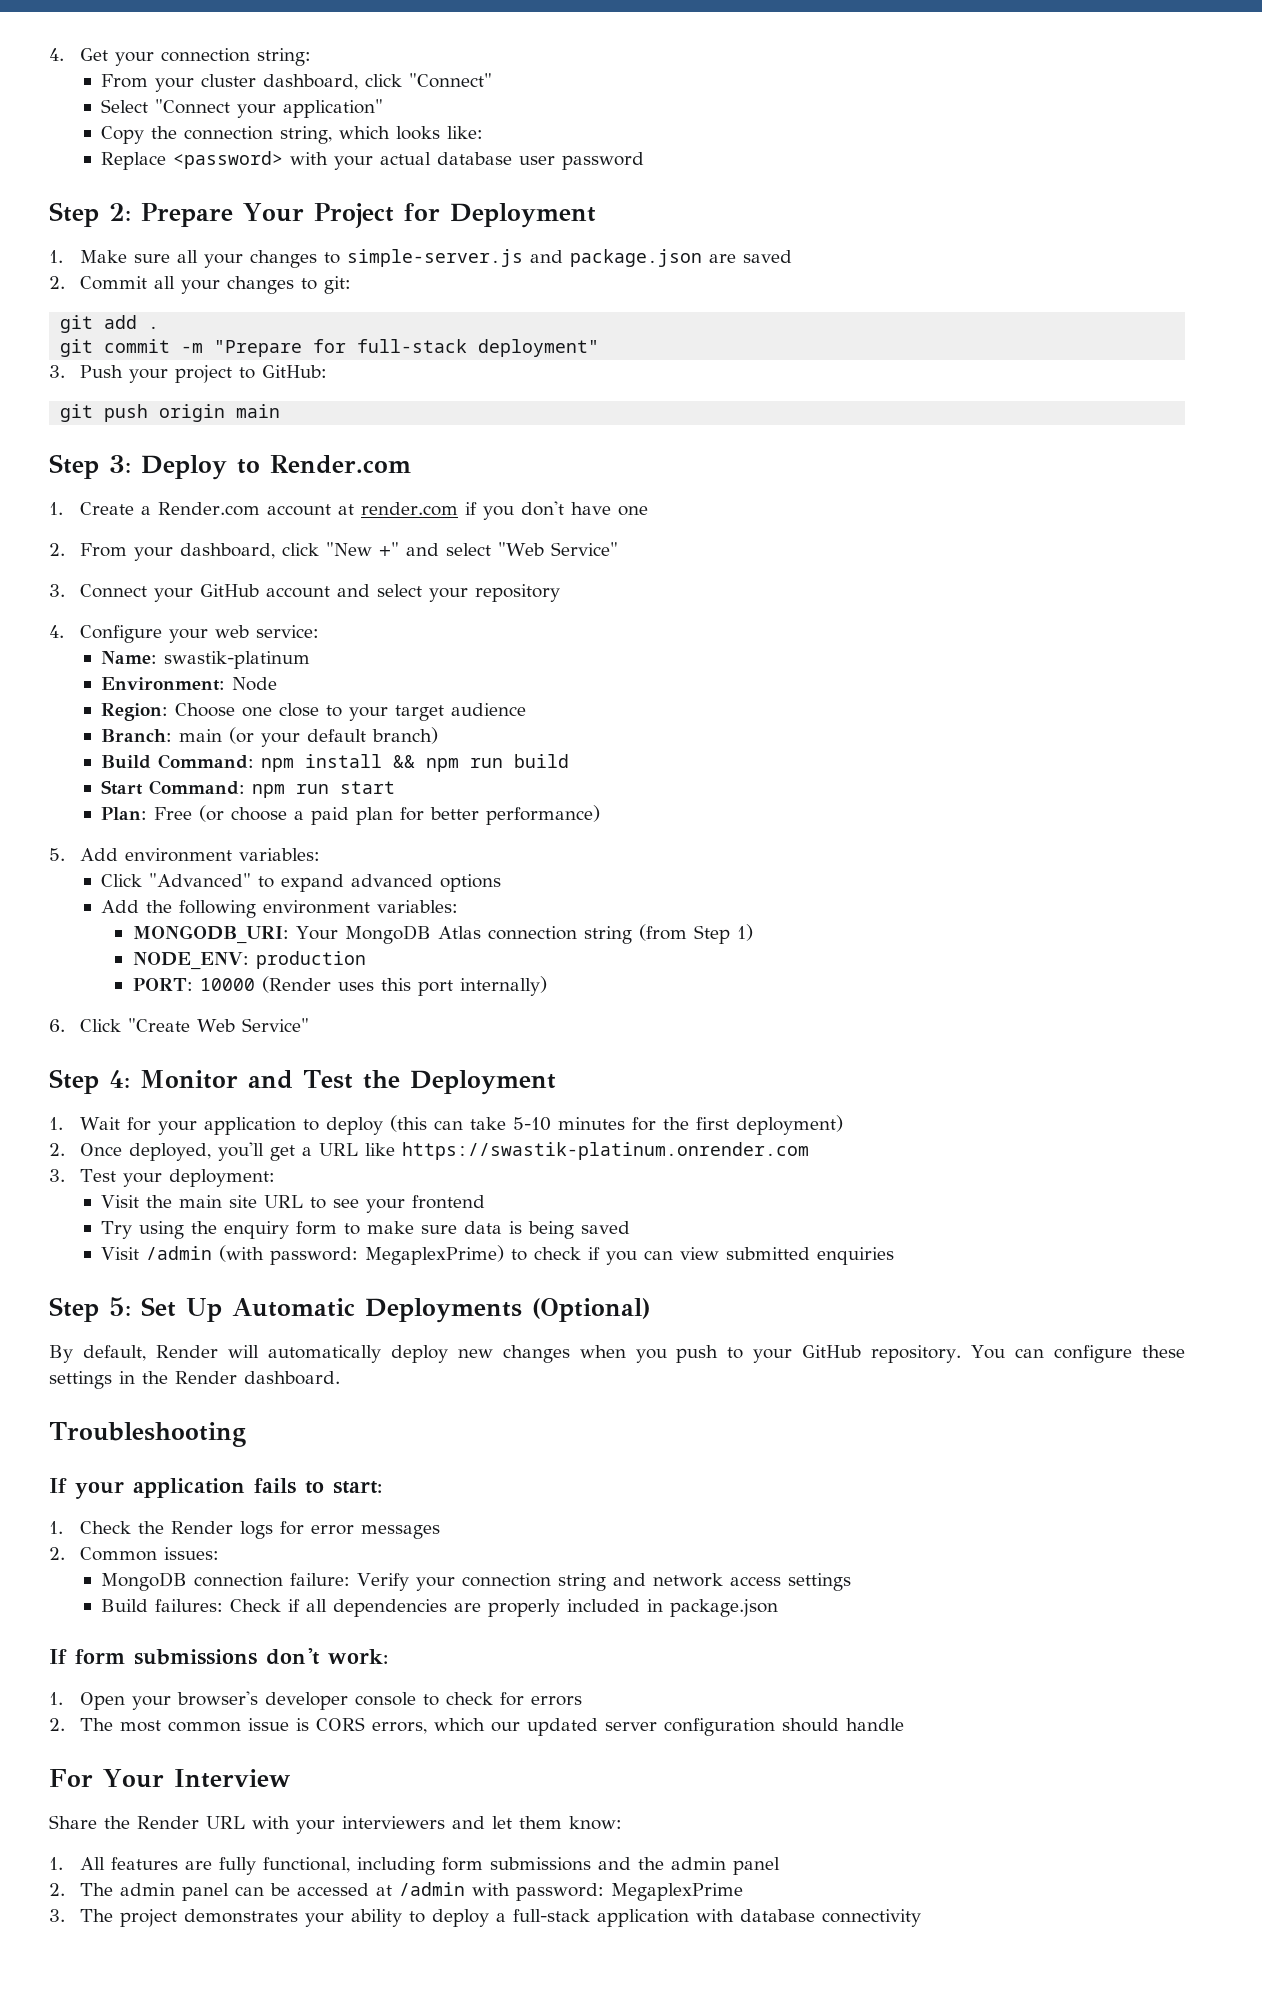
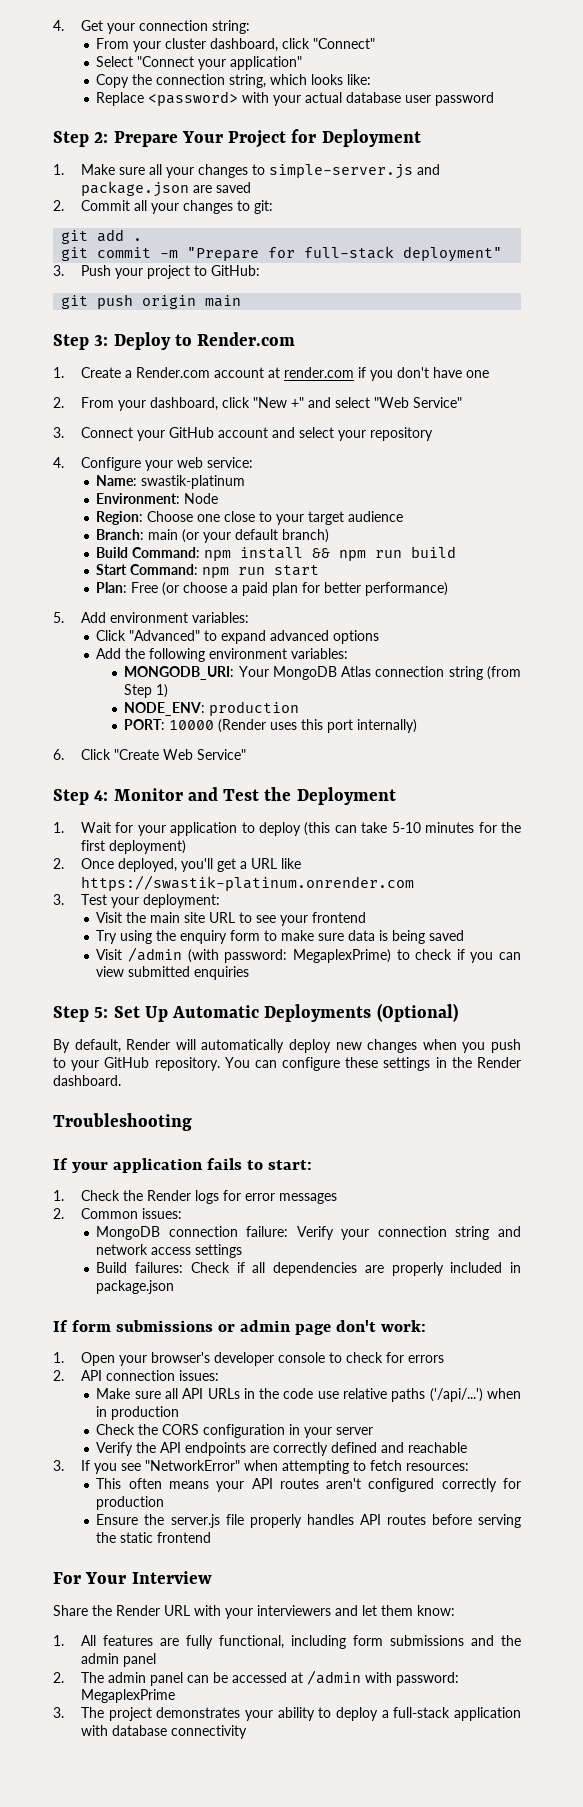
(257, 1657) none -> [217,1320,331,1335] or admin page
[80,1717,905,1736] The most common issue is CORS errors, which our updated server configuration should handle -> [80,1370,219,1381] [96,1388,521,1402] [96,1406,180,1420] [96,1424,374,1438] [96,1442,468,1456] [53,1460,469,1474] [96,1478,521,1492] [96,1496,165,1510] [96,1514,521,1528] [96,1532,212,1543] API connection issues: // Make sure all API URLs in the code use relative paths ('/api/...') when in production // Check the CORS configuration in your server // Verify the API endpoints are correctly defined and reachable // 3. If you see "NetworkError" when attempting to fetch resources: // This often means your API routes aren't configured correctly for production // Ensure the server.js file properly handles API routes before serving the static frontend

